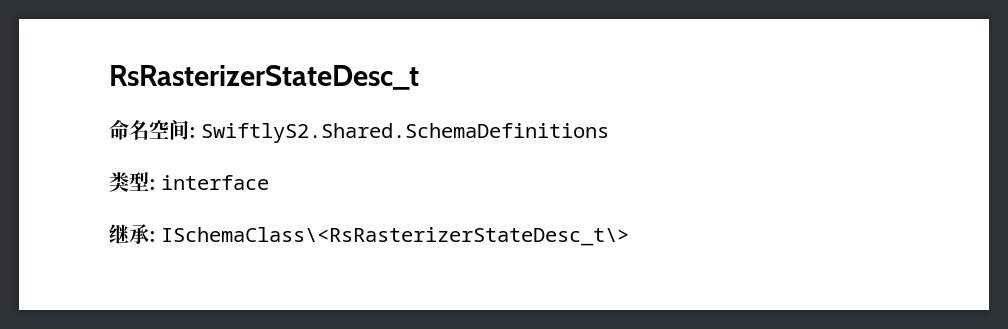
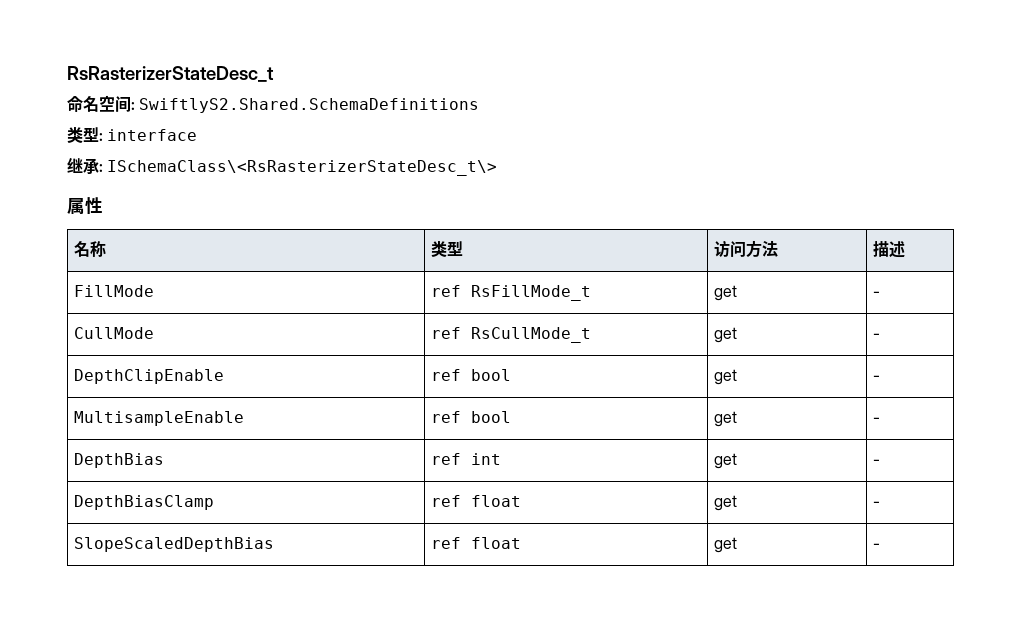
(630, 236) none -> [67,197,103,214] [73,241,106,257] [430,241,463,257] [713,240,778,258] [872,241,905,258] [73,285,154,297] [430,285,591,301] [713,285,737,301] [872,291,880,297] [73,327,154,339] [430,327,591,343] [713,327,737,343] [872,333,880,339] [73,369,224,384] [430,369,511,381] [713,369,737,385] [872,375,880,381] [73,411,244,426] [430,411,511,423] [713,411,737,427] [872,417,880,423] [73,453,164,468] [430,453,501,465] [713,453,737,469] [872,459,880,465] [73,495,214,510] [430,495,521,507] [713,495,737,511] [872,501,880,507] [73,537,274,552] [430,537,521,549] [713,537,737,553] [872,543,880,549] // 属性 // 名称 | 类型 | 访问方法 | 描述 // FillMode | ref RsFillMode_t | get | - // CullMode | ref RsCullMode_t | get | - // DepthClipEnable | ref bool | get | - // MultisampleEnable | ref bool | get | - // DepthBias | ref int | get | - // DepthBiasClamp | ref float | get | - // SlopeScaledDepthBias | ref float | get | -

